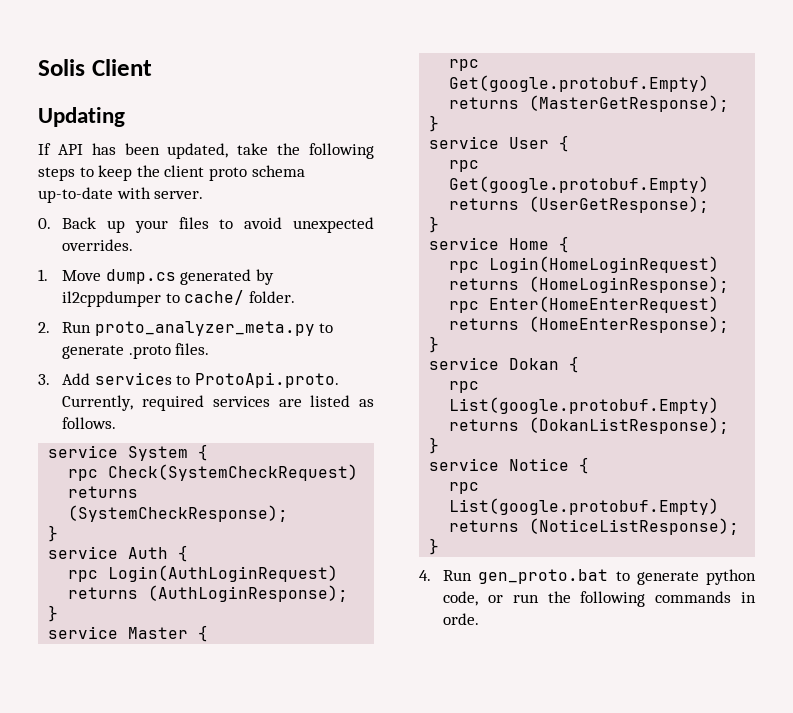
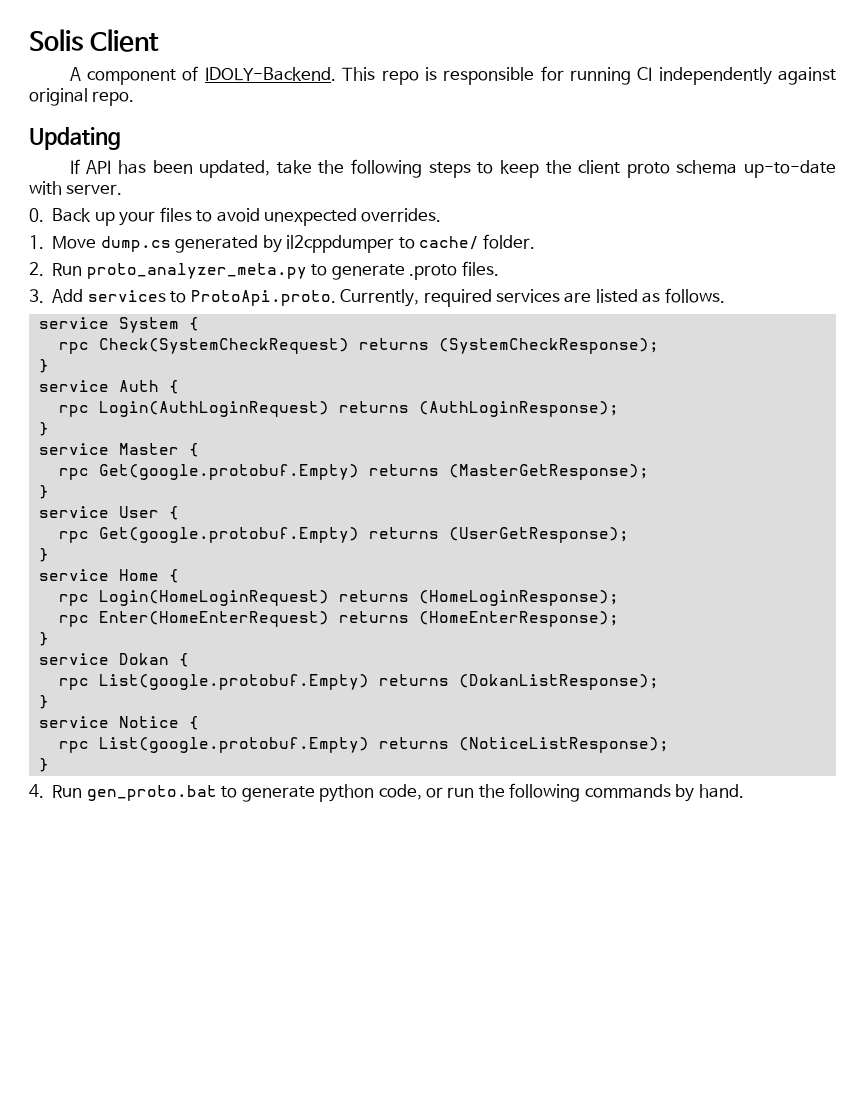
(152, 67) none -> [69,66,836,85] [29,88,135,106] // A component of IDOLY-Backend. This repo is responsible for running CI independently against original repo.
[741,592,756,603] [443,613,480,625] in orde. -> [675,784,744,802] by hand.

